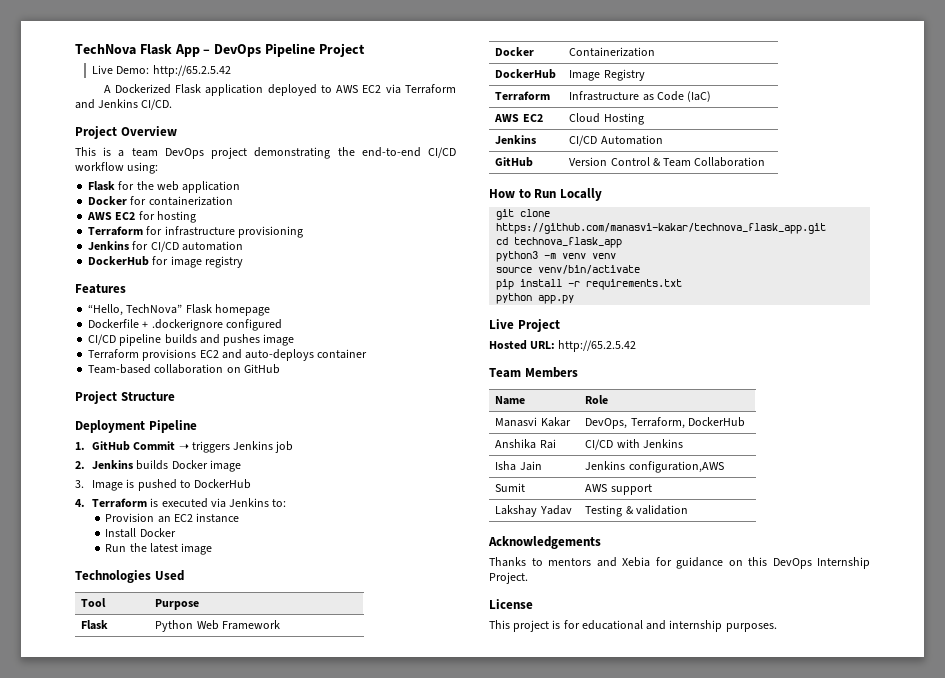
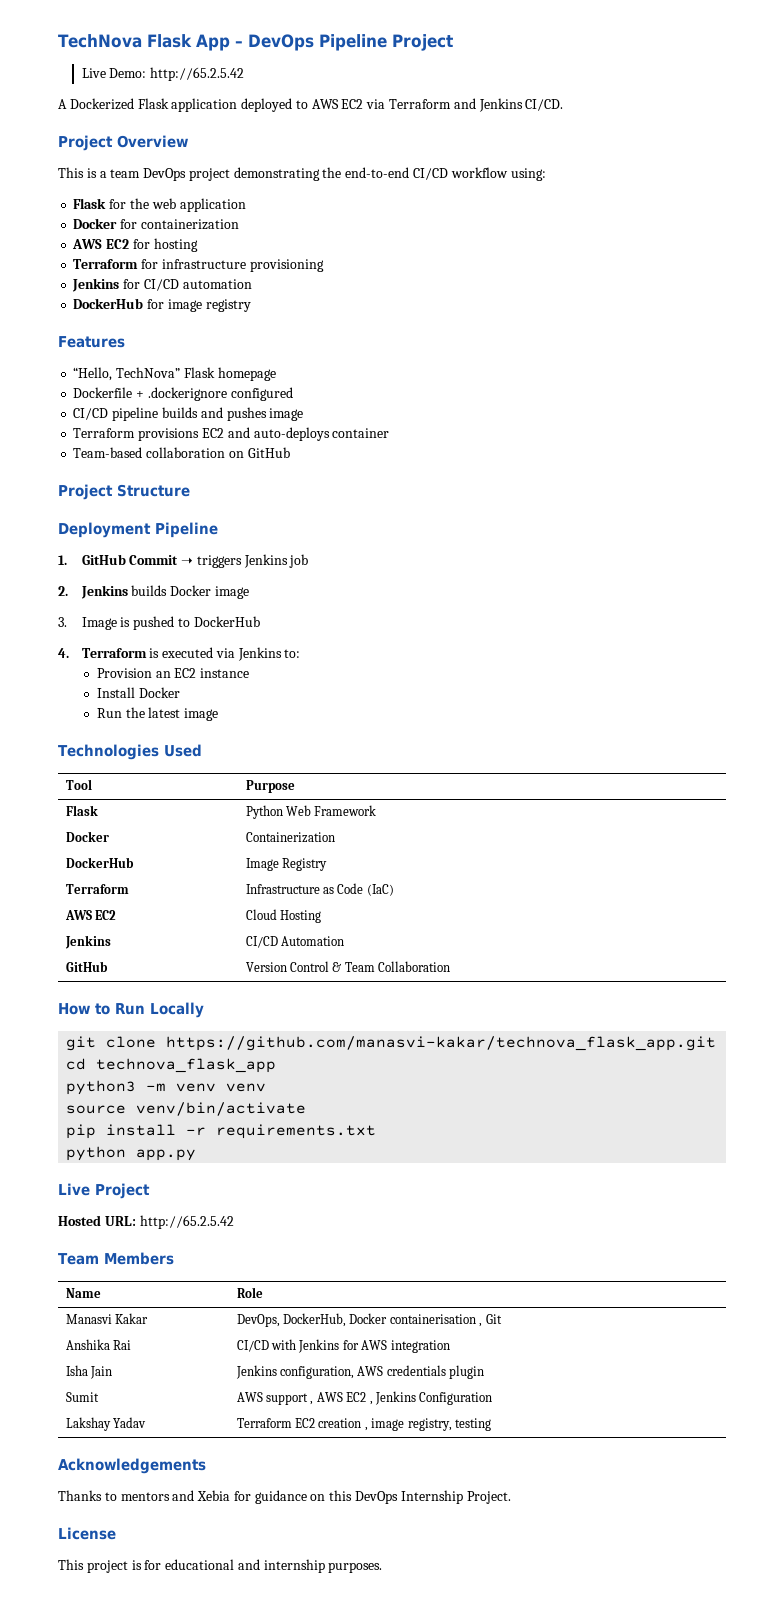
[630,417,745,429] Terraform, DockerHub -> [282,1313,502,1327] DockerHub, Docker containerisation , Git
(683, 443) none -> [342,1340,450,1353] for AWS integration
[628,461,724,473] configuration,AWS -> [279,1365,485,1379] configuration, AWS credentials plugin
[495,505,572,517] [585,505,688,517] // Lakshay Yadav | Testing & validation -> [310,1391,493,1405] [65,1417,146,1431] [236,1418,491,1431] , AWS EC2 , Jenkins Configuration // Lakshay Yadav | Terraform EC2 creation , image registry, testing

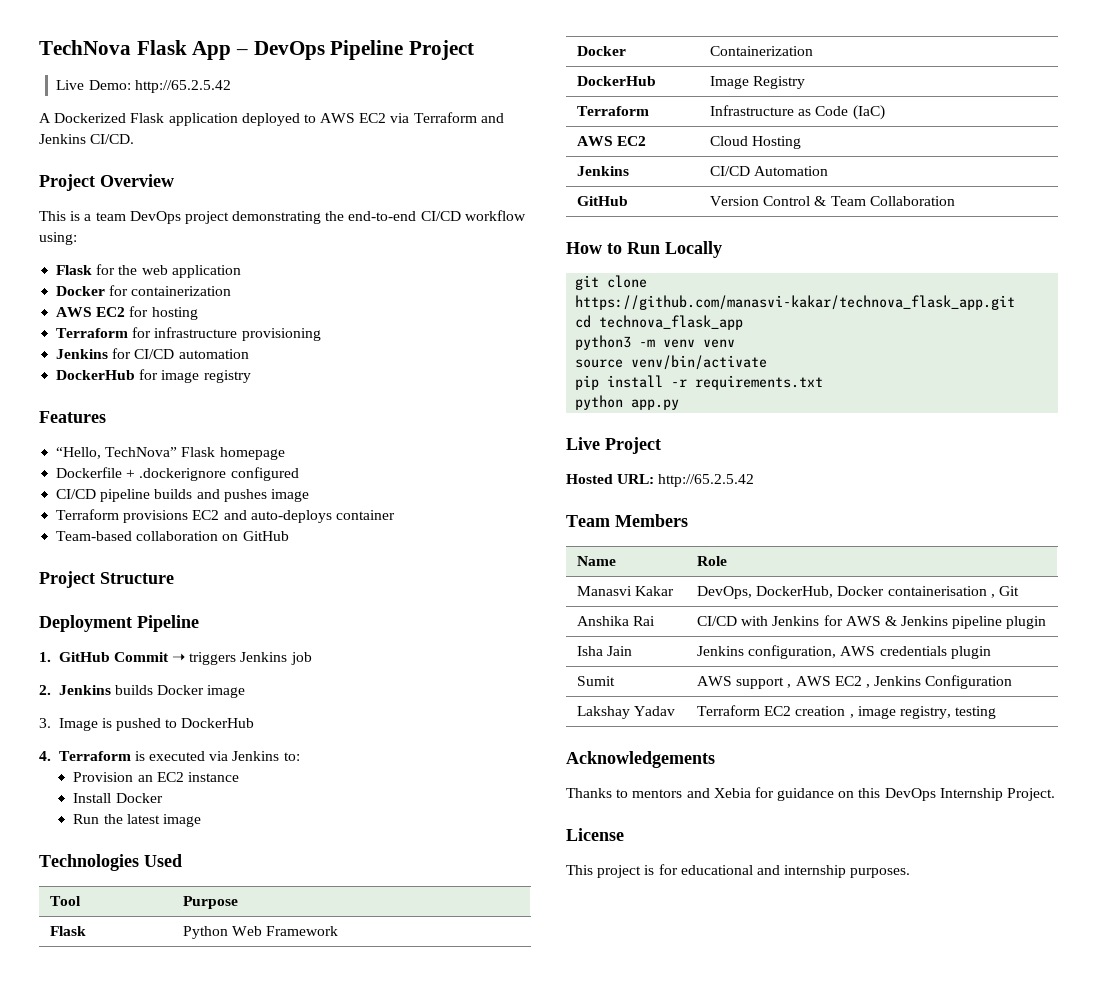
[390,1340,450,1353] integration -> [884,616,1047,629] & Jenkins pipeline plugin

